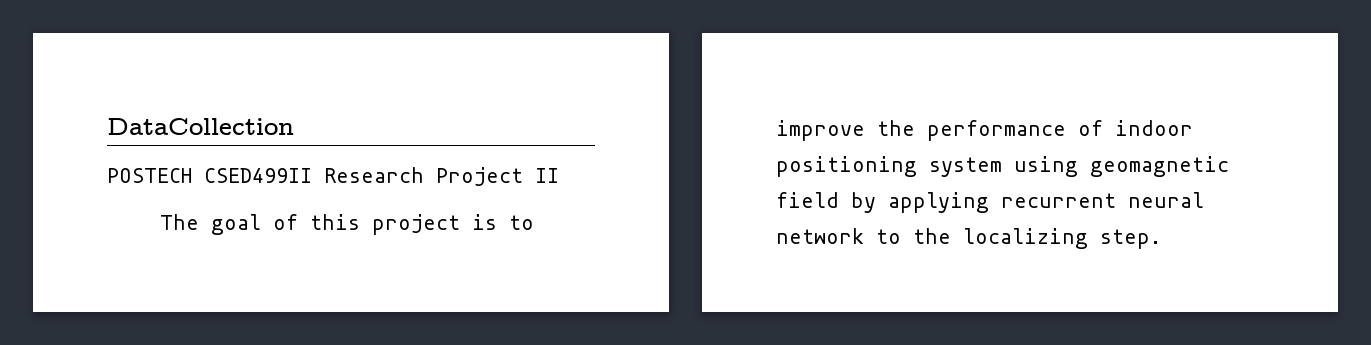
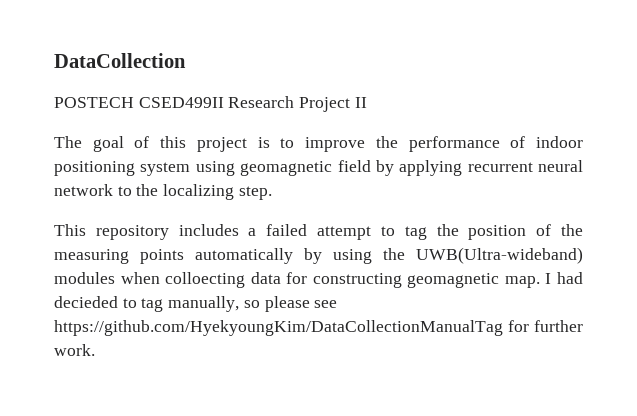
(1161, 239) none -> [54,224,583,240] [54,247,583,264] [54,272,583,288] [54,296,338,312] [54,320,583,336] [54,344,95,356] // This repository includes a failed attempt to tag the position of the measuring points automatically by using the UWB(Ultra-wideband) modules when colloecting data for constructing geomagnetic map. I had decieded to tag manually, so please see https://github.com/HyekyoungKim/DataCollectionManualTag for further work.

